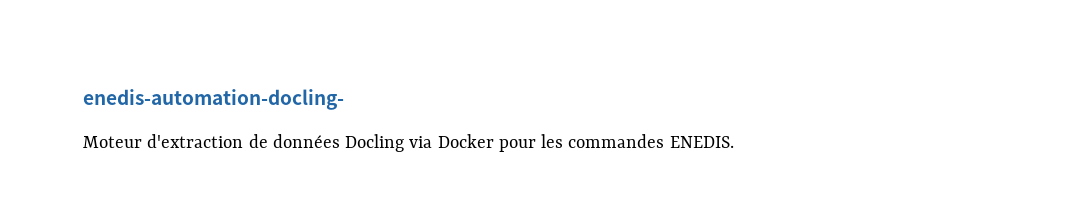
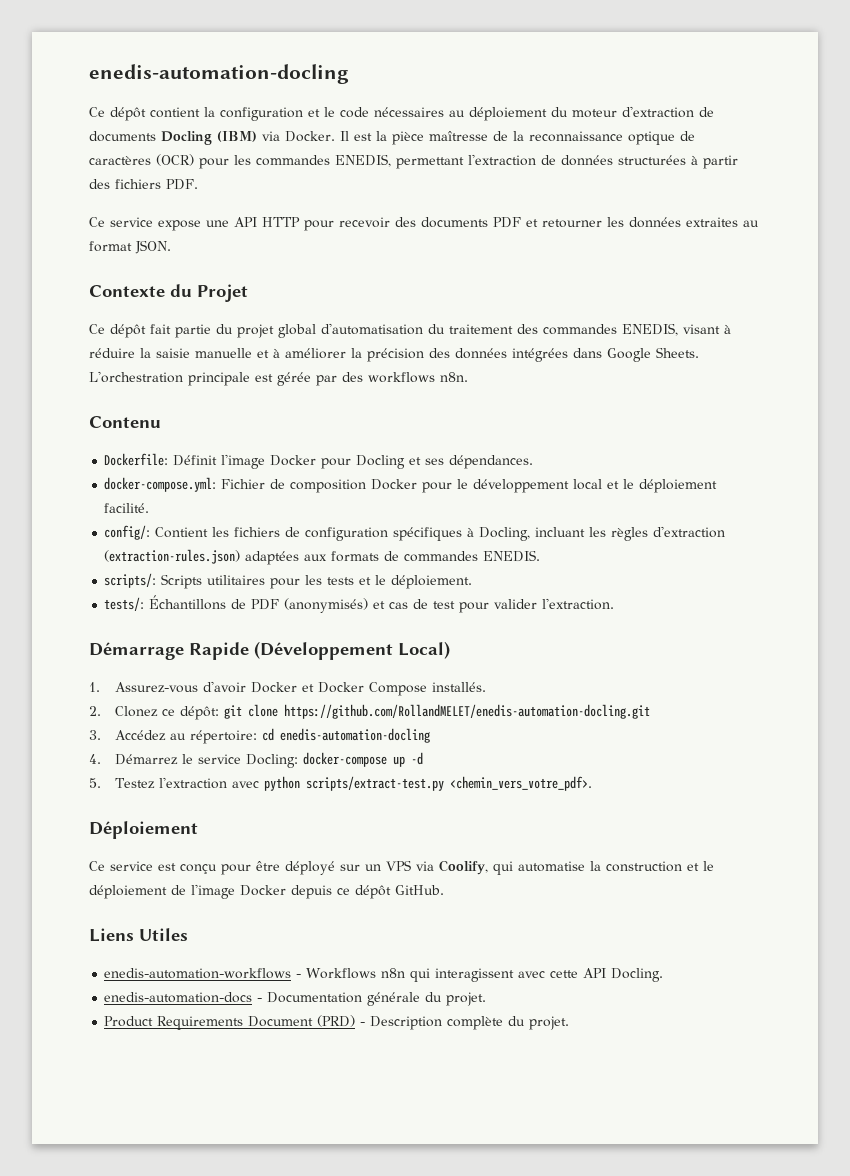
[83,89,344,110] [83,134,734,152] enedis-automation-docling- // Moteur d'extraction de données Docling via Docker pour les commandes ENEDIS. -> [89,64,349,84] [89,106,714,121] [89,131,695,145] [89,154,738,169] [89,179,198,190] [89,217,759,231] [89,240,171,254] [89,284,248,302] [89,323,731,338] [89,347,699,362] [89,371,468,386] [89,416,161,428] [104,453,534,469] [104,477,718,493] [104,503,150,513] [104,525,726,541] [104,549,541,565] [104,573,473,589] [104,595,615,613] [89,641,450,660] [89,681,487,696] [89,704,651,720] [89,728,431,744] [89,752,424,768] [89,776,593,791] [89,821,198,839] [89,860,714,875] [89,884,444,899] [89,928,188,942] [104,968,664,982] [104,992,487,1006] [104,1015,570,1030] enedis-automation-docling // Ce dépôt contient la configuration et le code nécessaires au déploiement du moteur d'extraction de documents Docling (IBM) via Docker. Il est la pièce maîtresse de la reconnaissance optique de caractères (OCR) pour les commandes ENEDIS, permettant l'extraction de données structurées à partir des fichiers PDF. // Ce service expose une API HTTP pour recevoir des documents PDF et retourner les données extraites au format JSON. // Contexte du Projet // Ce dépôt fait partie du projet global d'automatisation du traitement des commandes ENEDIS, visant à réduire la saisie manuelle et à améliorer la précision des données intégrées dans Google Sheets. L'orchestration principale est gérée par des workflows n8n. // Contenu // Dockerfile: Définit l'image Docker pour Docling et ses dépendances. // docker-compose.yml: Fichier de composition Docker pour le développement local et le déploiement facilité. // config/: Contient les fichiers de configuration spécifiques à Docling, incluant les règles d'extraction (extraction-rules.json) adaptées aux formats de commandes ENEDIS. // scripts/: Scripts utilitaires pour les tests et le déploiement. // tests/: Échantillons de PDF (anonymisés) et cas de test pour valider l'extraction. // Démarrage Rapide (Développement Local) // 1. Assurez-vous d'avoir Docker et Docker Compose installés. // 2. Clonez ce dépôt: git clone https://github.com/RollandMELET/enedis-automation-docling.git // 3. Accédez au répertoire: cd enedis-automation-docling // 4. Démarrez le service Docling: docker-compose up -d // 5. Testez l'extraction avec python scripts/extract-test.py <chemin_vers_votre_pdf>. // Déploiement // Ce service est conçu pour être déployé sur un VPS via Coolify, qui automatise la construction et le déploiement de l'image Docker depuis ce dépôt GitHub. // Liens Utiles // enedis-automation-workflows - Workflows n8n qui interagissent avec cette API Docling. // enedis-automation-docs - Documentation générale du projet. // Product Requirements Document (PRD) - Description complète du projet.

